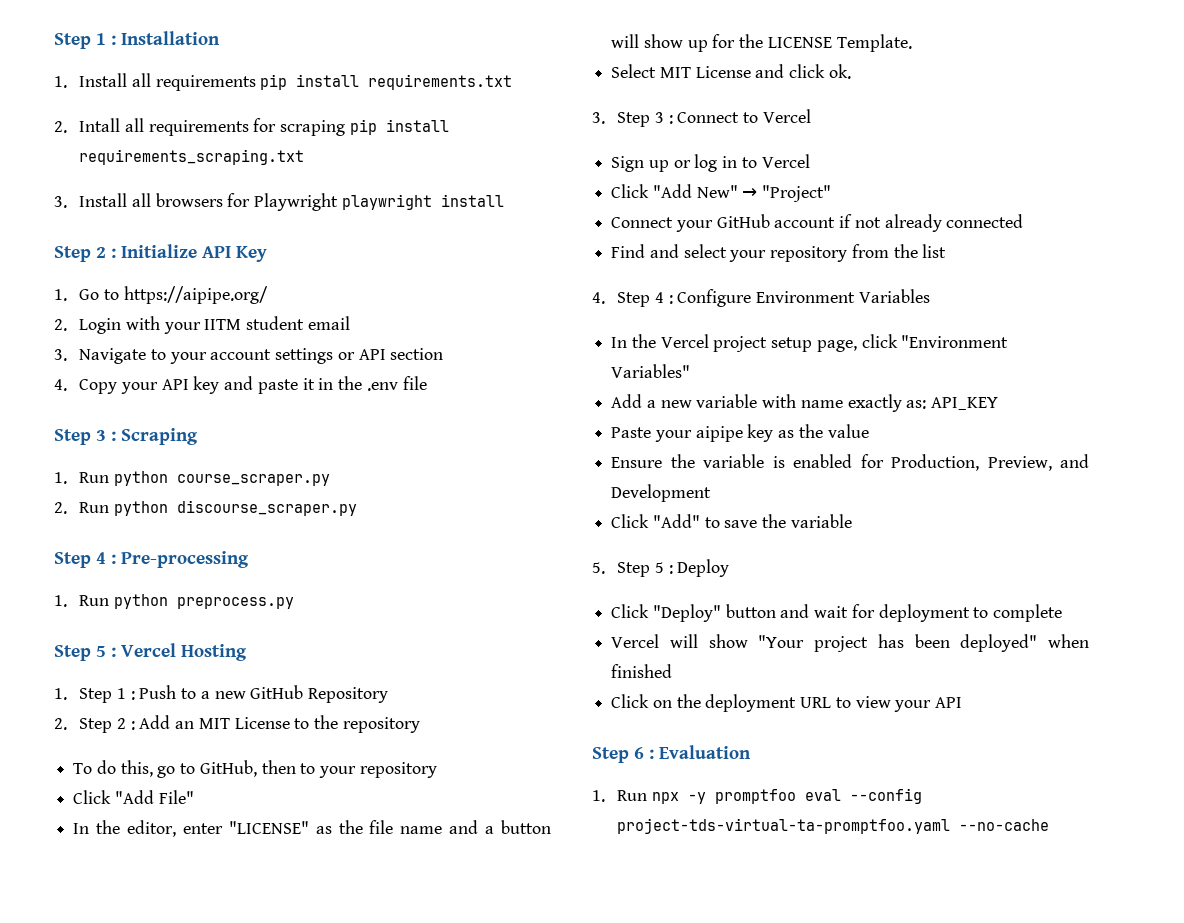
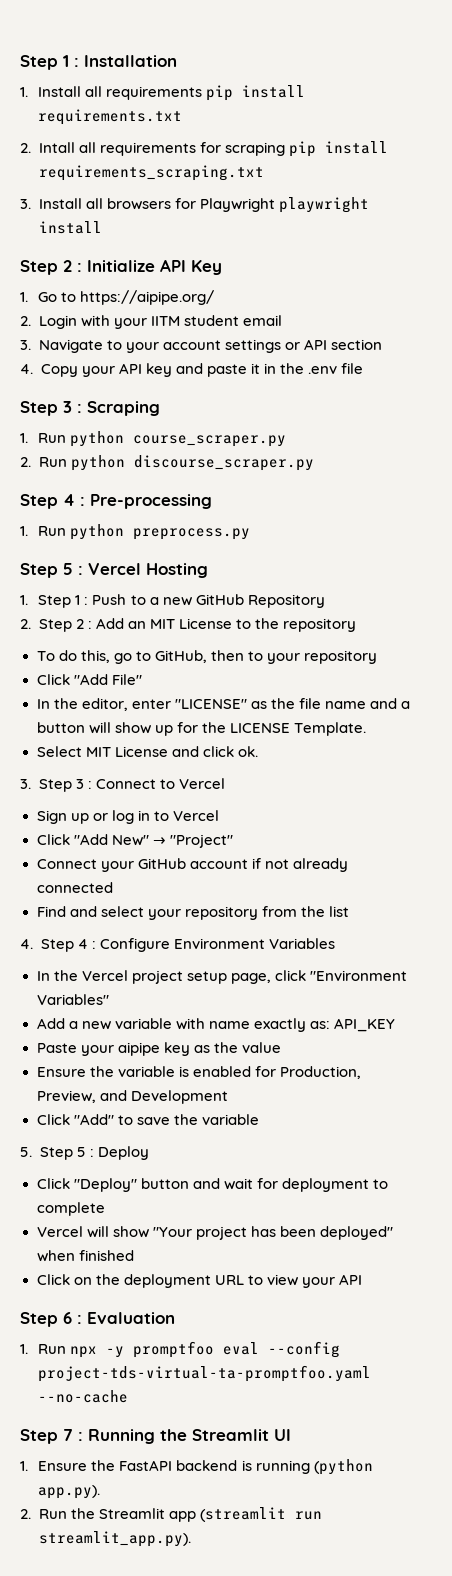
(1050, 825) none -> [20,1429,291,1444] [20,1459,373,1475] [38,1485,101,1499] [20,1507,322,1522] [38,1531,191,1547] // Step 7 : Running the Streamlit UI // 1. Ensure the FastAPI backend is running (python app.py). // 2. Run the Streamlit app (streamlit run streamlit_app.py).

